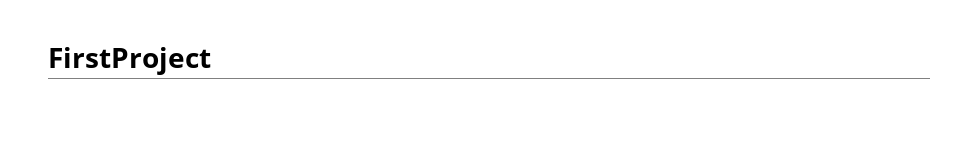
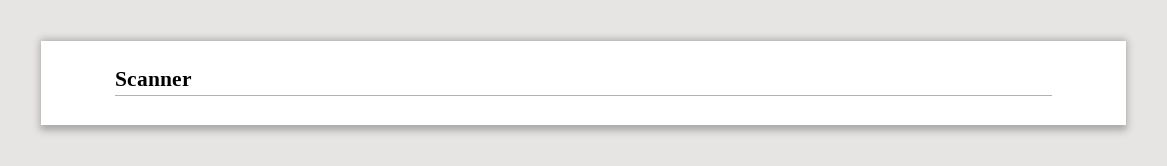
[48,47,211,75] FirstProject -> [115,72,192,86] Scanner

